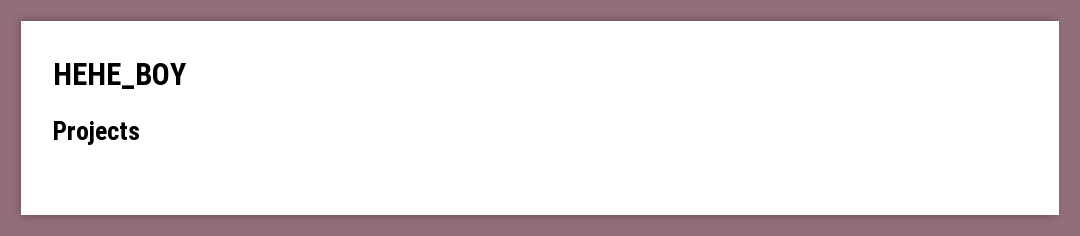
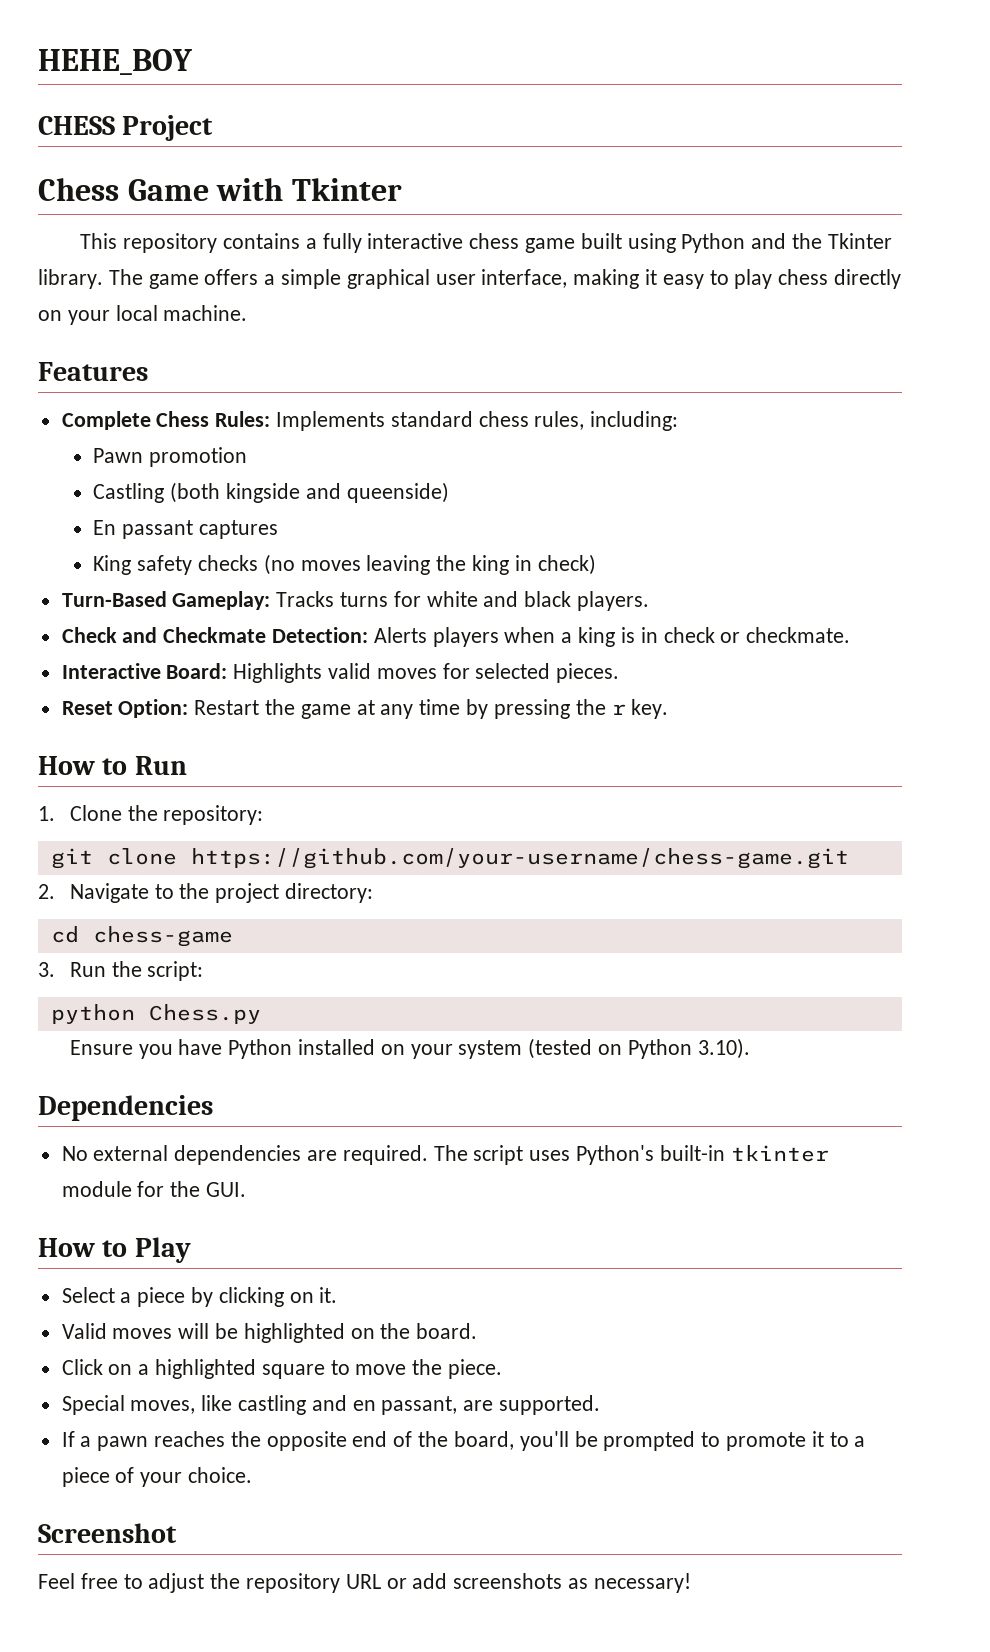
[53,121,140,145] Projects -> [38,115,214,141] [38,178,402,201] [80,233,892,253] [38,269,902,289] [38,305,248,325] [38,362,148,381] [61,411,679,431] [93,447,248,467] [93,482,449,503] [93,520,279,539] [93,554,596,575] [61,591,650,611] [61,627,851,647] [61,663,620,683] [61,699,669,719] [38,756,187,775] [38,805,264,825] [50,848,849,869] [38,883,374,903] [50,926,233,947] [38,961,204,981] [50,1004,261,1024] [69,1038,750,1059] [38,1095,213,1121] [61,1145,829,1165] [61,1181,247,1197] [38,1237,191,1263] [61,1287,338,1307] [61,1323,478,1343] [61,1359,503,1379] [61,1395,601,1415] [61,1431,866,1451] [61,1467,253,1487] [38,1523,177,1543] [38,1573,691,1593] CHESS Project // Chess Game with Tkinter // This repository contains a fully interactive chess game built using Python and the Tkinter library. The game offers a simple graphical user interface, making it easy to play chess directly on your local machine. // Features // Complete Chess Rules: Implements standard chess rules, including: // Pawn promotion // Castling (both kingside and queenside) // En passant captures // King safety checks (no moves leaving the king in check) // Turn-Based Gameplay: Tracks turns for white and black players. // Check and Checkmate Detection: Alerts players when a king is in check or checkmate. // Interactive Board: Highlights valid moves for selected pieces. // Reset Option: Restart the game at any time by pressing the r key. // How to Run // 1. Clone the repository: // git clone https://github.com/your-username/chess-game.git // 2. Navigate to the project directory: // cd chess-game // 3. Run the script: // python Chess.py // Ensure you have Python installed on your system (tested on Python 3.10). // Dependencies // No external dependencies are required. The script uses Python's built-in tkinter module for the GUI. // How to Play // Select a piece by clicking on it. // Valid moves will be highlighted on the board. // Click on a highlighted square to move the piece. // Special moves, like castling and en passant, are supported. // If a pawn reaches the opposite end of the board, you'll be prompted to promote it to a piece of your choice. // Screenshot // Feel free to adjust the repository URL or add screenshots as necessary!

